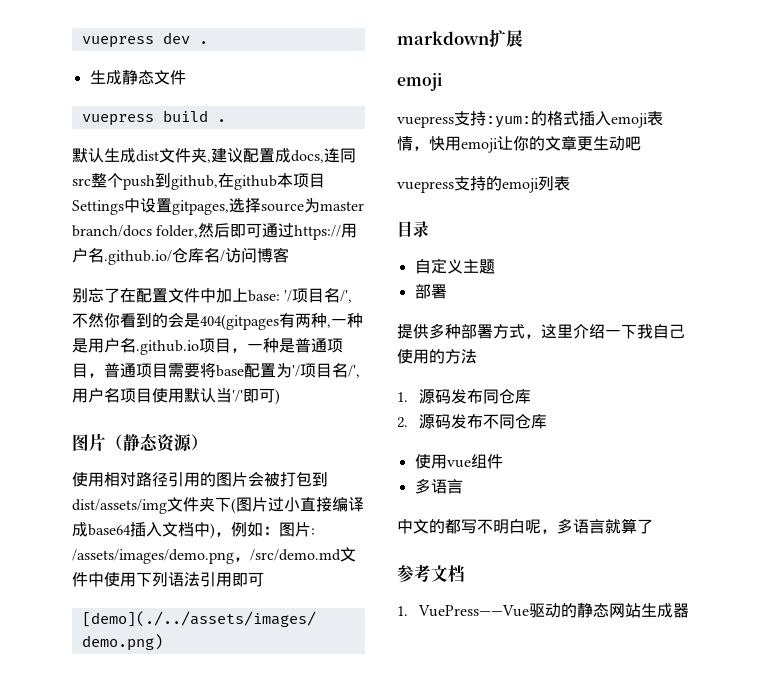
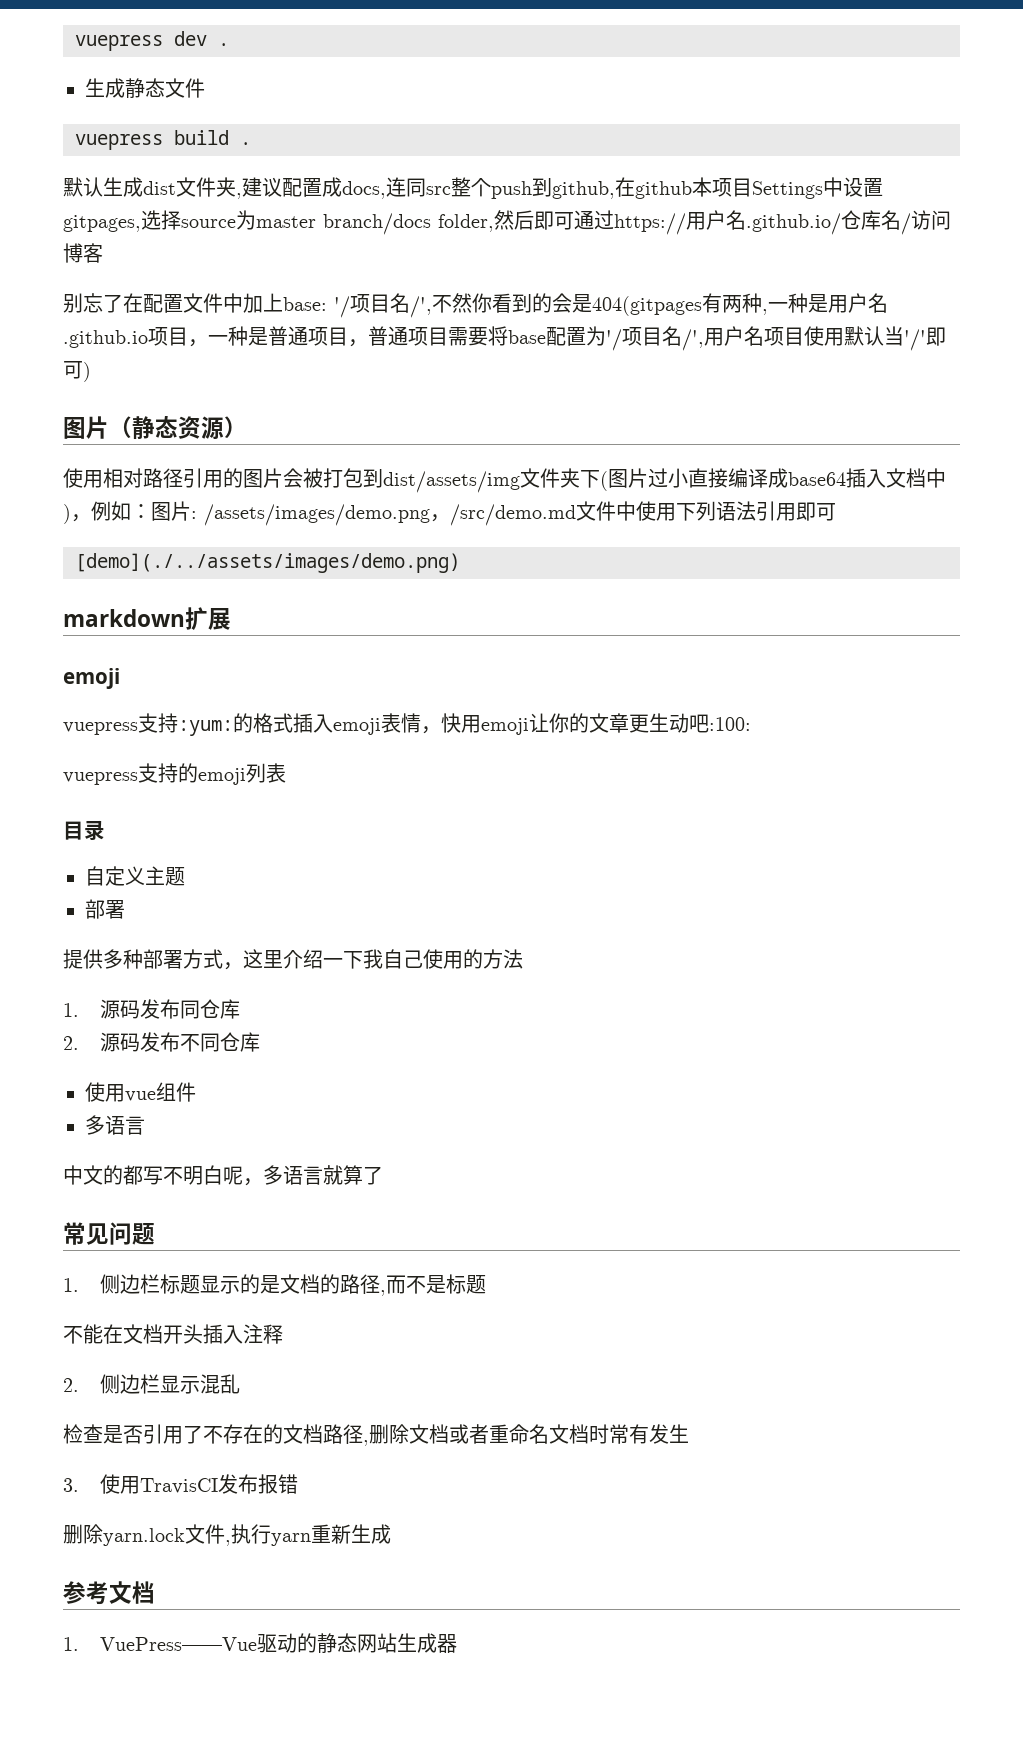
(641, 143) none -> [709,717,751,731] :100:
(653, 526) none -> [63,1222,155,1245] [63,1274,486,1296] [63,1324,283,1344] [63,1374,240,1394] [63,1424,689,1446] [63,1474,298,1494] [63,1524,391,1546] // 常见问题 // 1.侧边栏标题显示的是文档的路径,而不是标题 // 不能在文档开头插入注释 // 2.侧边栏显示混乱 // 检查是否引用了不存在的文档路径,删除文档或者重命名文档时常有发生 // 3.使用TravisCI发布报错 // 删除yarn.lock文件,执行yarn重新生成

